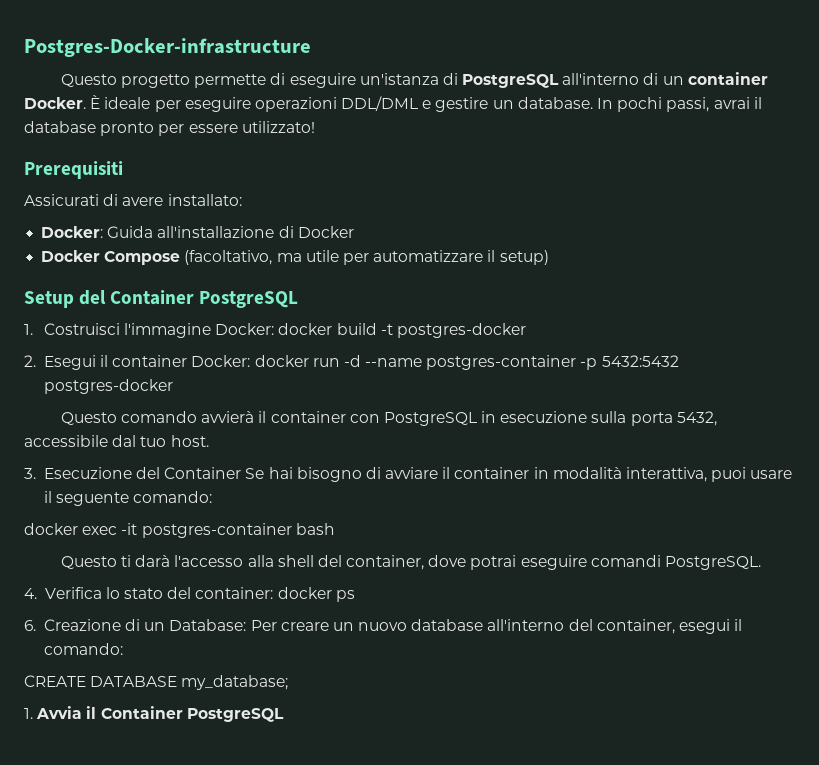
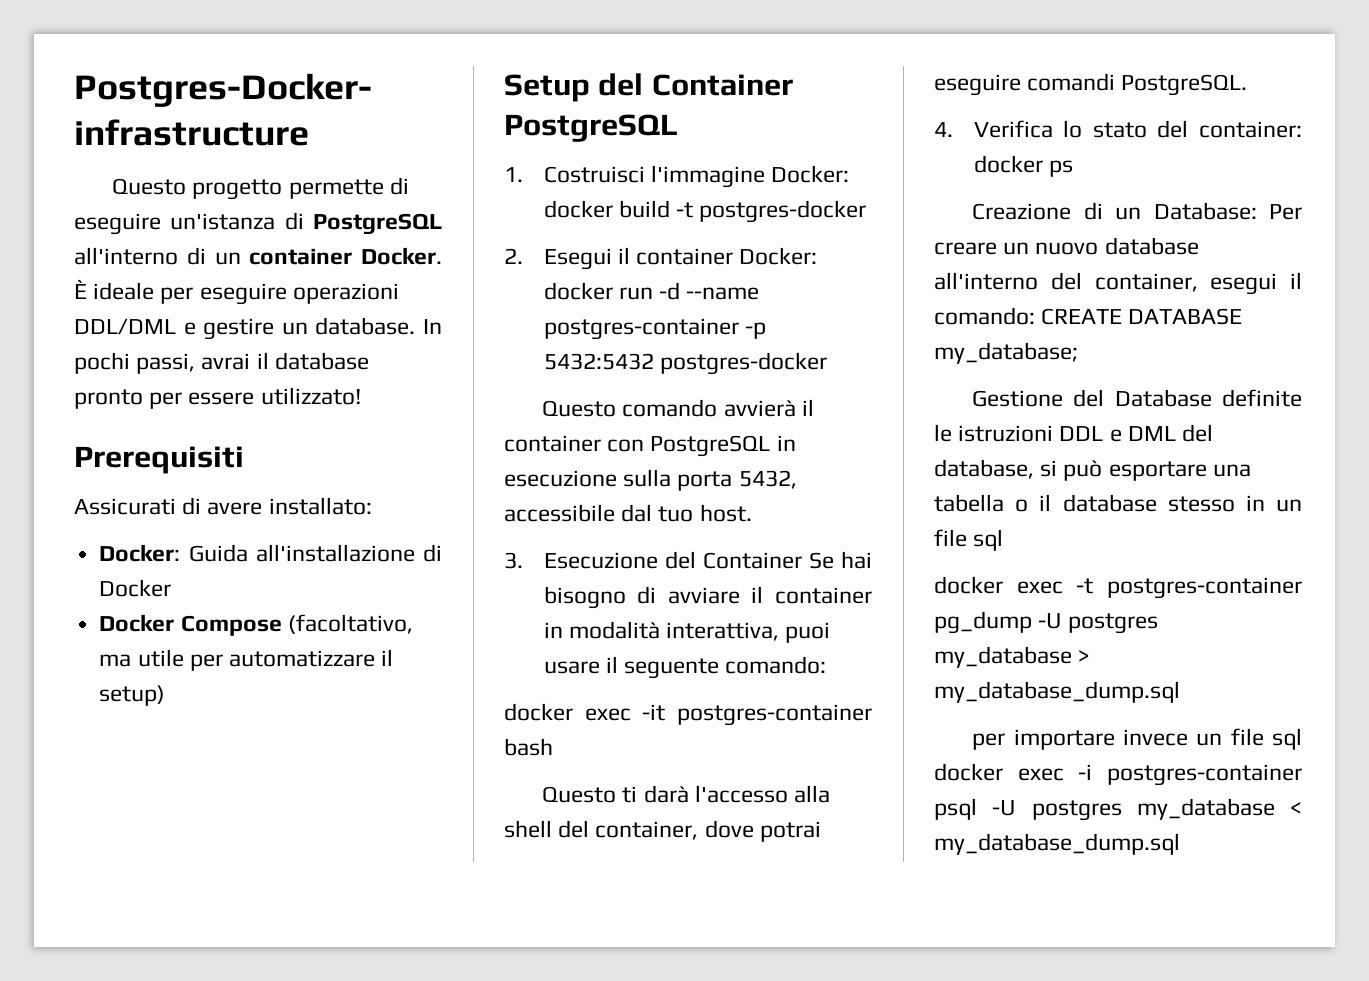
[24,620,36,631] 6. -> (1073, 168) none
(123, 649) // -> (1035, 316) none
[24,706,284,722] 1. Avvia il Container PostgreSQL -> [972,389,1302,407] [934,424,1214,442] [934,459,1251,481] [934,494,1302,512] [934,529,1004,551] [934,576,1302,599] [934,611,1159,634] [934,646,1091,668] [934,681,1180,703] [972,728,1302,750] [934,763,1302,786] [934,798,1302,821] [934,833,1180,855] Gestione del Database definite le istruzioni DDL e DML del database, si può esportare una tabella o il database stesso in un file sql // docker exec -t postgres-container pg_dump -U postgres my_database > my_database_dump.sql // per importare invece un file sql docker exec -i postgres-container psql -U postgres my_database < my_database_dump.sql

